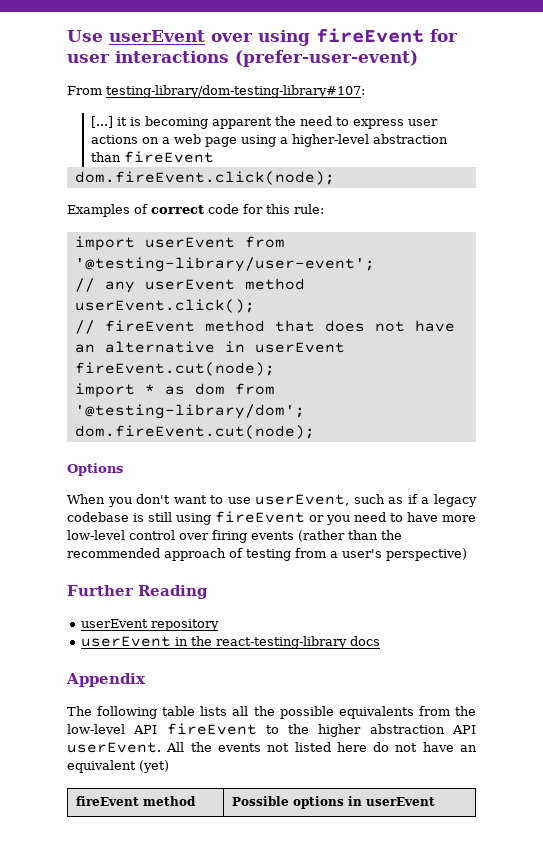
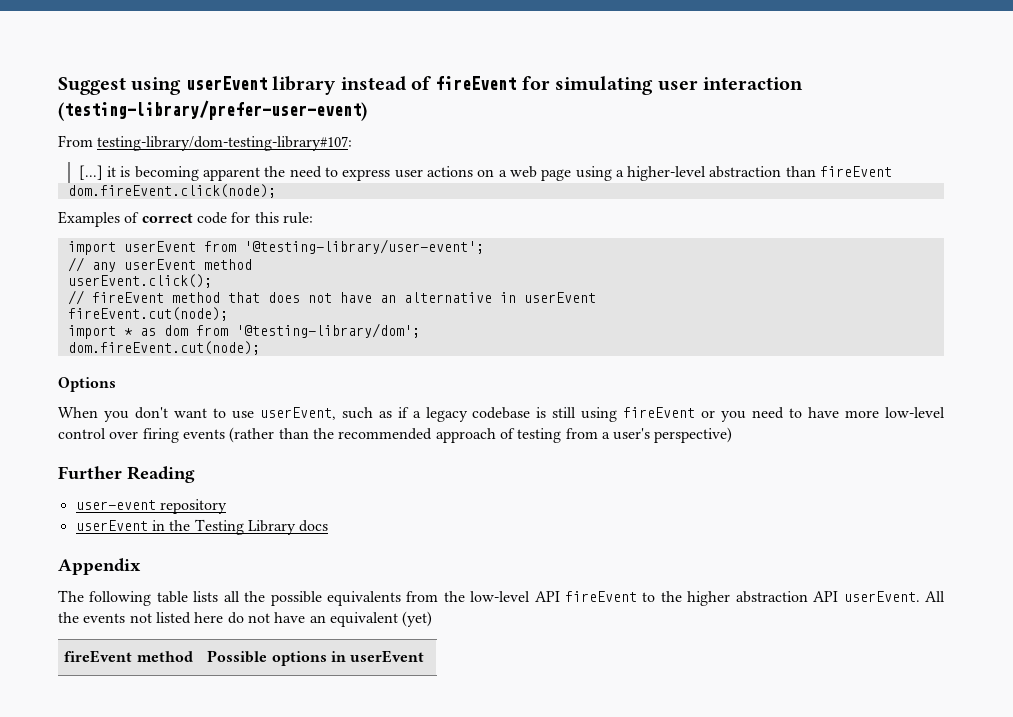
[67,28,458,46] [67,50,418,67] Use userEvent over using fireEvent for user interactions (prefer-user-event) -> [58,76,803,95] [58,100,367,121] Suggest using userEvent library instead of fireEvent for simulating user interaction (testing-library/prefer-user-event)
[81,619,149,628] userEvent -> [75,500,156,510] user-event
[216,636,348,649] react-testing-library -> [194,519,296,535] Testing Library

